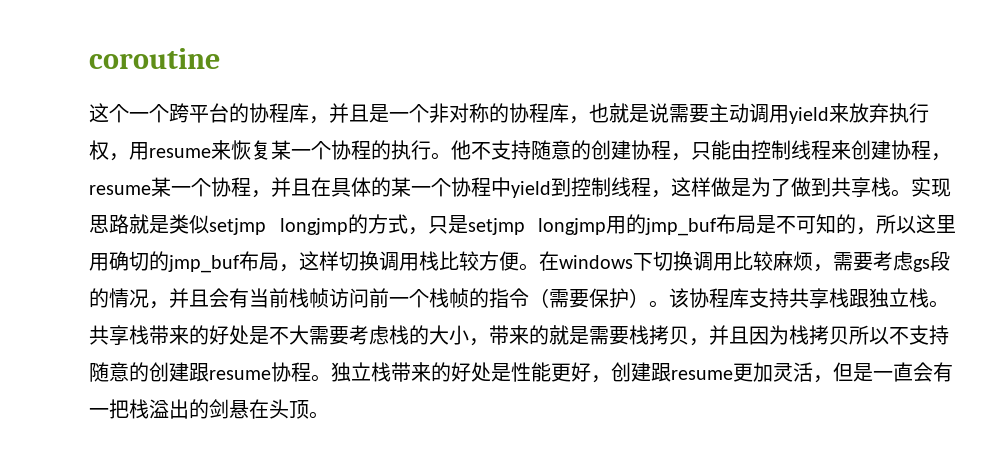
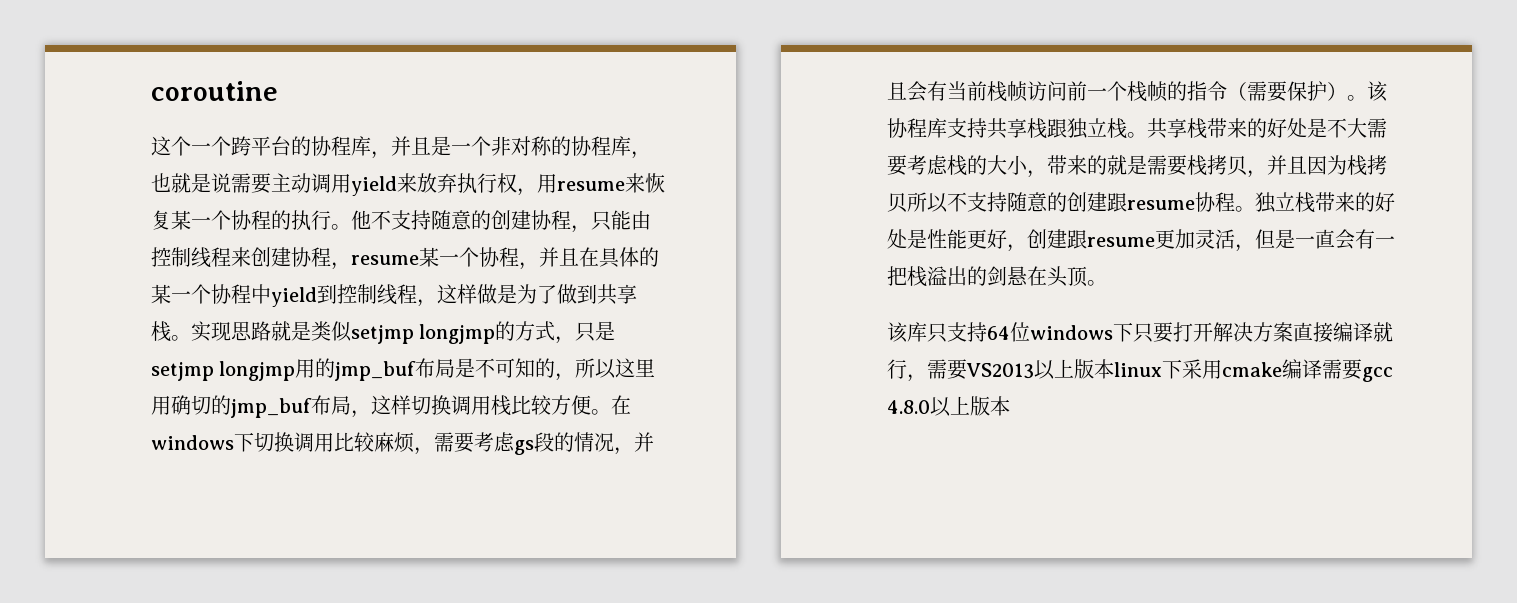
(329, 415) none -> [887,322,1393,343] [887,359,1393,382] [887,396,1010,417] // 该库只支持64位windows下只要打开解决方案直接编译就行，需要VS2013以上版本linux下采用cmake编译需要gcc 4.8.0以上版本

